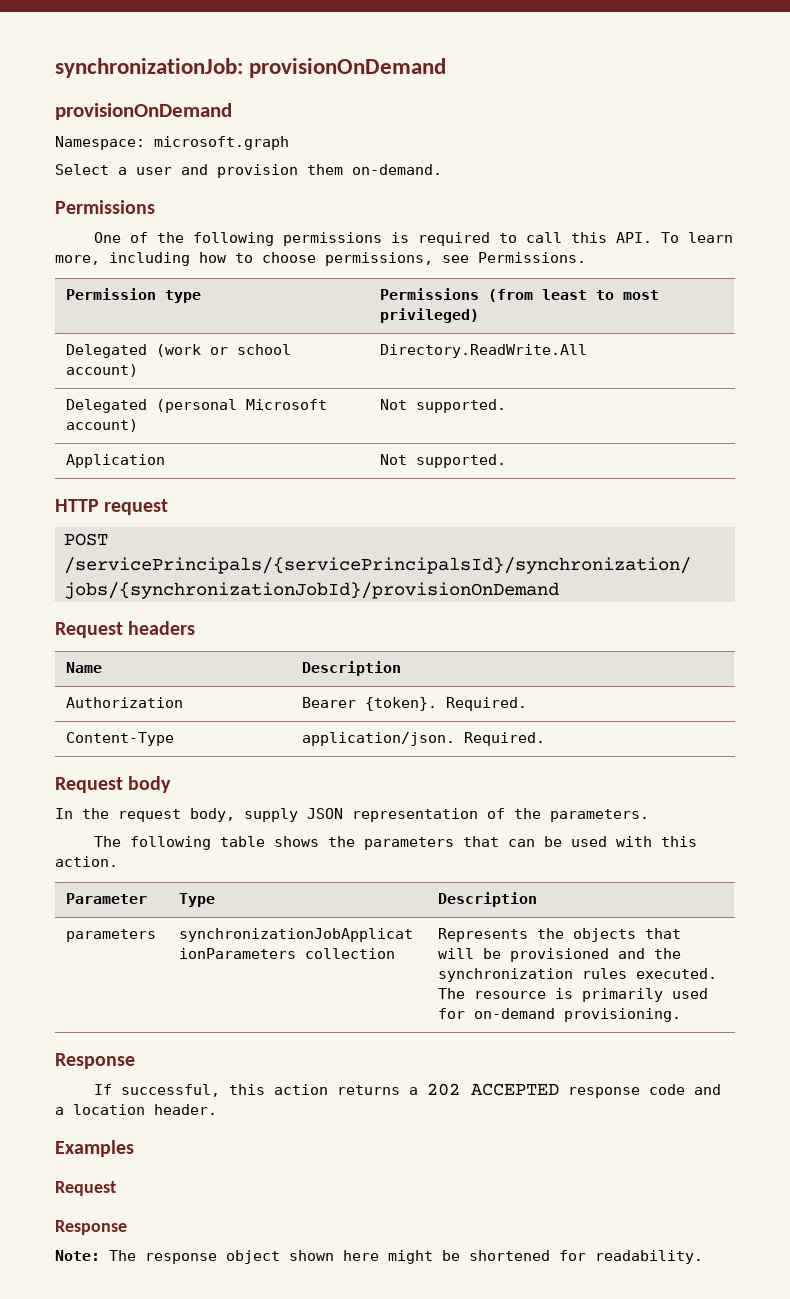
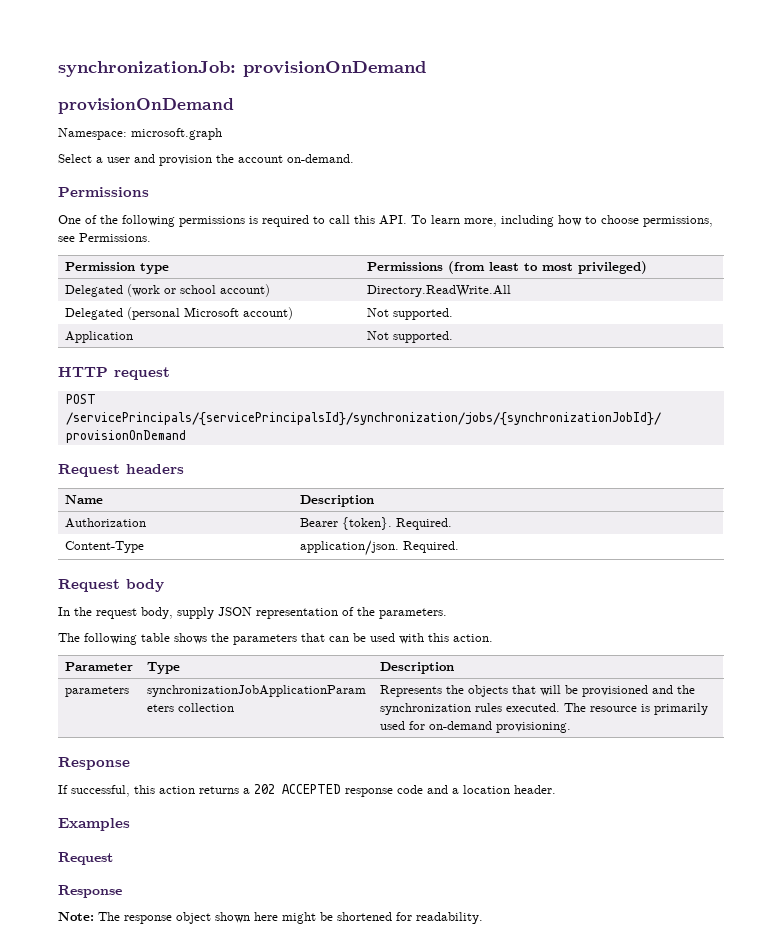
[307,164,343,175] them -> [216,154,283,163] the account

